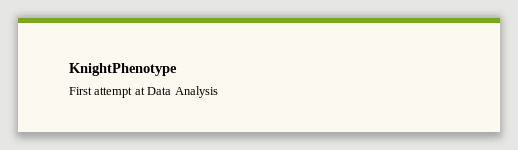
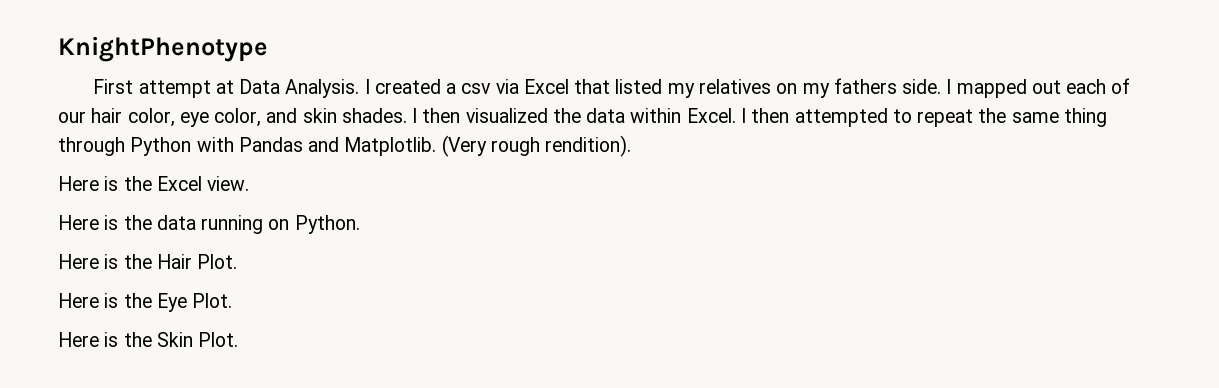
[174,86,218,98] Analysis -> [285,78,1131,98] [58,108,1107,127] [58,135,632,157] [58,176,250,191] [58,215,360,234] [58,254,238,269] [58,293,233,312] [58,332,239,347] Analysis. I created a csv via Excel that listed my relatives on my fathers side. I mapped out each of our hair color, eye color, and skin shades. I then visualized the data within Excel. I then attempted to repeat the same thing through Python with Pandas and Matplotlib. (Very rough rendition). // Here is the Excel view. // Here is the data running on Python. // Here is the Hair Plot. // Here is the Eye Plot. // Here is the Skin Plot.

